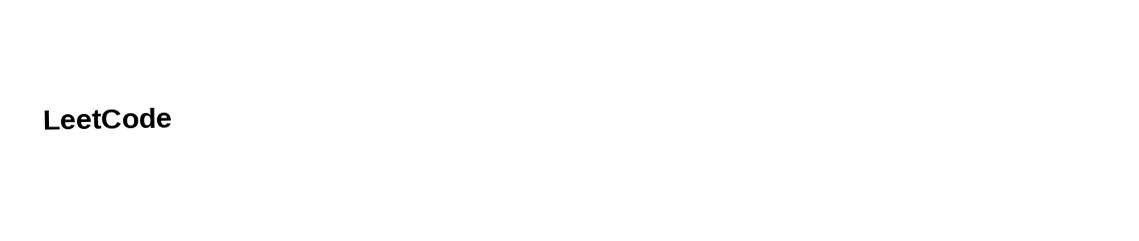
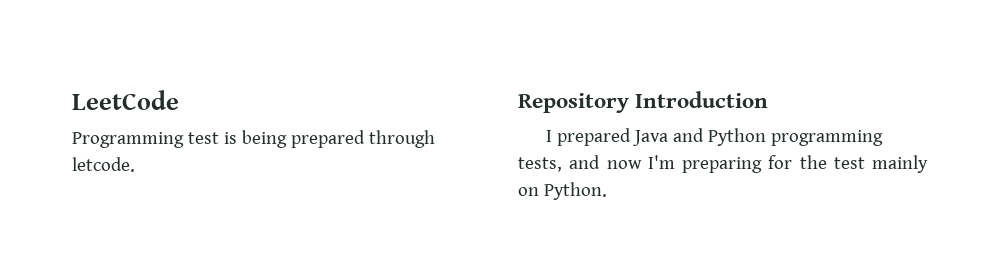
(173, 118) none -> [72,130,435,148] [72,157,135,172] [518,91,769,113] [545,128,883,146] [518,155,928,173] [518,182,607,200] // Programming test is being prepared through letcode. // Repository Introduction // I prepared Java and Python programming tests, and now I'm preparing for the test mainly on Python.

